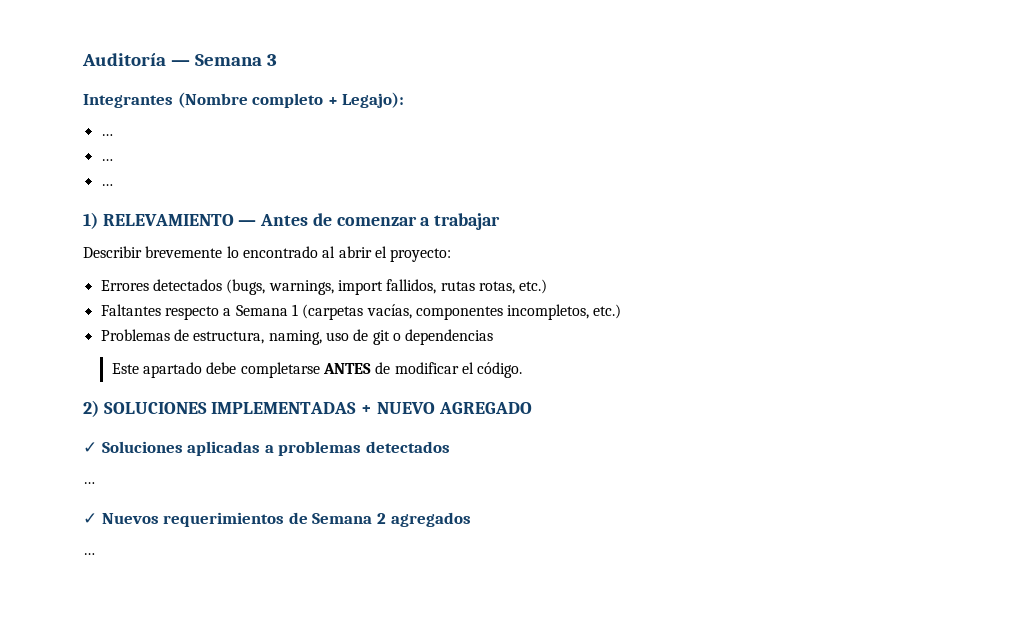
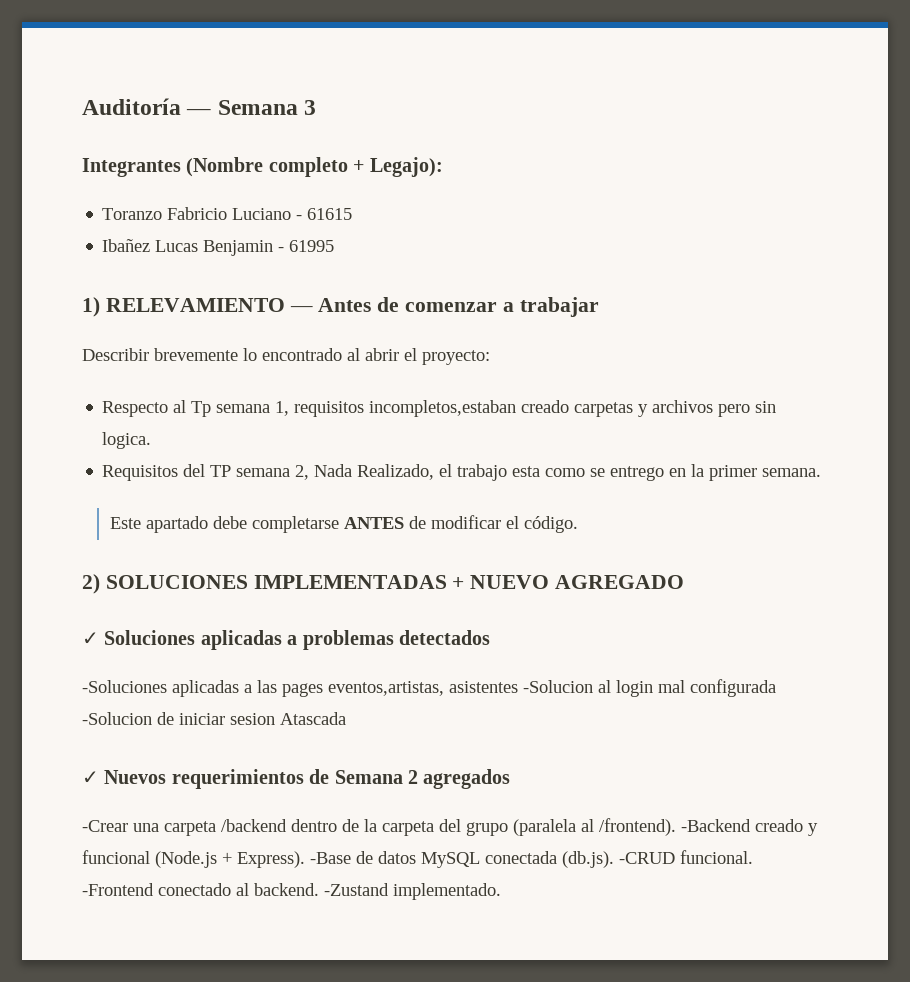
[100,134,113,136] [100,159,113,161] [100,184,113,186] … // … // … -> [102,207,353,220] [102,239,335,256] Toranzo Fabricio Luciano - 61615 // Ibañez Lucas Benjamin - 61995
[100,279,548,295] [100,304,622,320] [100,329,494,345] Errores detectados (bugs, warnings, import fallidos, rutas rotas, etc.) // Faltantes respecto a Semana 1 (carpetas vacías, componentes incompletos, etc.) // Problemas de estructura, naming, uso de git o dependencias -> [102,400,777,417] [102,432,152,449] [102,464,822,481] Respecto al Tp semana 1, requisitos incompletos,estaban creado carpetas y archivos pero sin logica. // Requisitos del TP semana 2, Nada Realizado, el trabajo esta como se entrego en la primer semana.
[83,482,95,484] … -> [82,679,776,697] [82,712,346,725] -Soluciones aplicadas a las pages eventos,artistas, asistentes -Solucion al login mal configurada -Solucion de iniciar sesion Atascada
[83,553,95,555] … -> [82,818,818,836] [82,850,753,868] [82,883,501,900] -Crear una carpeta /backend dentro de la carpeta del grupo (paralela al /frontend). -Backend creado y funcional (Node.js + Express). -Base de datos MySQL conectada (db.js). -CRUD funcional. -Frontend conectado al backend. -Zustand implementado.

